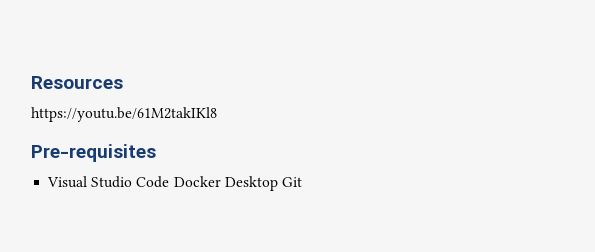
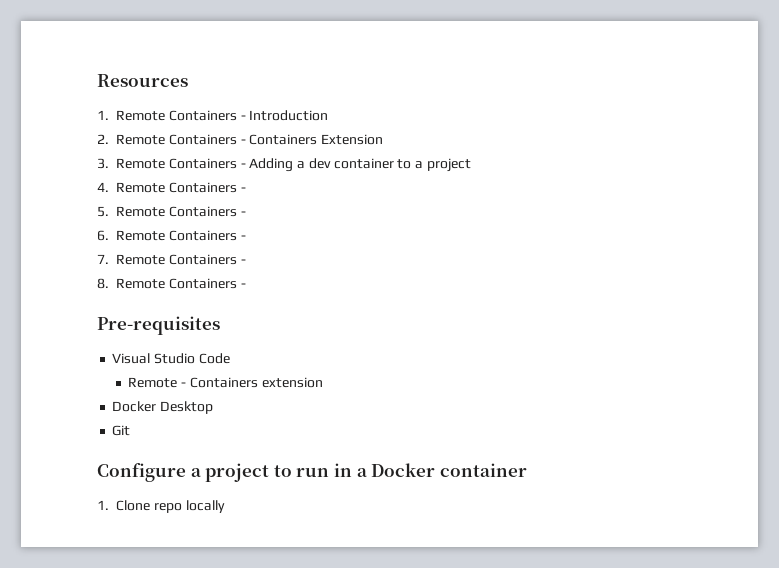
[31,107,217,122] https://youtu.be/61M2takIKl8 -> [97,110,329,121] [97,134,384,145] [97,158,472,172] [97,182,246,193] [97,206,246,217] [97,230,246,241] [97,254,246,265] [97,278,246,289] 1. Remote Containers - Introduction // 2. Remote Containers - Containers Extension // 3. Remote Containers - Adding a dev container to a project // 4. Remote Containers - // 5. Remote Containers - // 6. Remote Containers - // 7. Remote Containers - // 8. Remote Containers -
(170, 182) none -> [128,377,323,388] // Remote - Containers extension //
(278, 183) none -> (214, 407) //
(302, 182) none -> [97,463,527,482] [97,500,225,513] // Configure a project to run in a Docker container // 1. Clone repo locally

